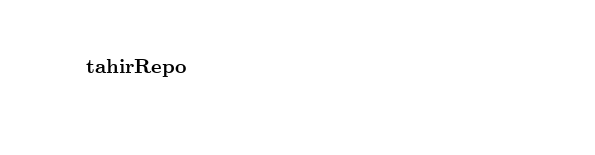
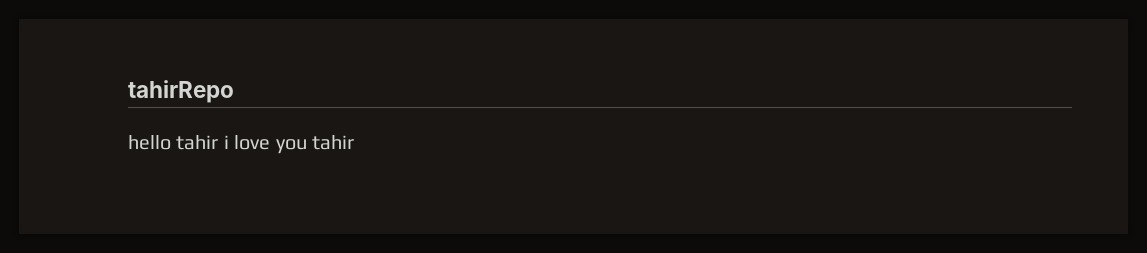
(187, 68) none -> [128,135,354,154] // hello tahir i love you tahir

